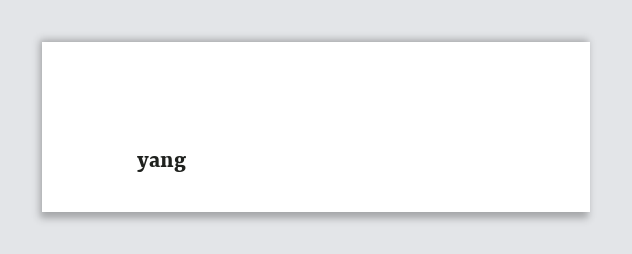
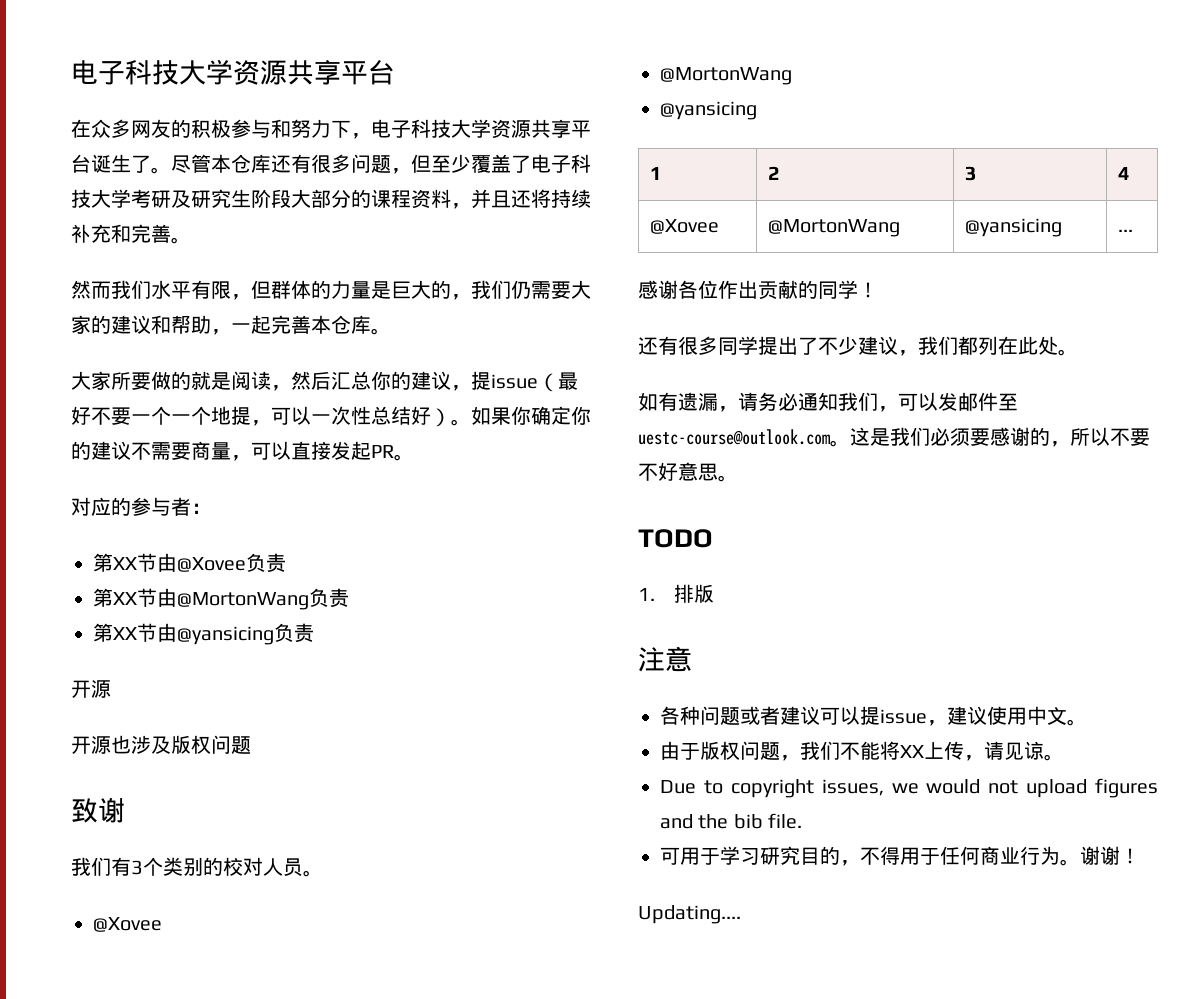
[137,156,186,172] yang -> [71,59,395,85] [71,119,591,139] [71,154,591,174] [71,189,591,209] [71,224,191,244] [71,280,591,300] [71,315,391,335] [71,371,578,392] [71,406,591,427] [71,441,414,461] [71,497,211,516] [93,553,286,573] [93,588,349,610] [93,623,314,645] [71,680,111,698] [71,735,251,754] [71,797,125,823] [71,857,323,877] [93,917,162,932] [660,67,792,85] [660,101,757,120] [649,167,662,180] [767,166,780,180] [964,166,977,181] [1117,167,1130,180] [649,219,719,234] [767,219,900,237] [964,218,1062,237] [1117,229,1133,232] [638,280,878,300] [638,336,1078,356] [638,392,1018,412] [638,427,1150,447] [638,462,738,482] [638,529,713,548] [638,584,714,603] [638,646,692,672] [660,706,1087,726] [660,741,1064,761] [660,778,1158,798] [660,813,803,829] [660,846,1140,866] [638,905,741,924] 电子科技大学资源共享平台 // 在众多网友的积极参与和努力下，电子科技大学资源共享平台诞生了。尽管本仓库还有很多问题，但至少覆盖了电子科技大学考研及研究生阶段大部分的课程资料，并且还将持续补充和完善。 // 然而我们水平有限，但群体的力量是巨大的，我们仍需要大家的建议和帮助，一起完善本仓库。 // 大家所要做的就是阅读，然后汇总你的建议，提issue（最好不要一个一个地提，可以一次性总结好）。如果你确定你的建议不需要商量，可以直接发起PR。 // 对应的参与者： // 第XX节由@Xovee负责 // 第XX节由@MortonWang负责 // 第XX节由@yansicing负责 // 开源 // 开源也涉及版权问题 // 致谢 // 我们有3个类别的校对人员。 // @Xovee // @MortonWang // @yansicing // 1 | 2 | 3 | 4 // @Xovee | @MortonWang | @yansicing | ... // 感谢各位作出贡献的同学！ // 还有很多同学提出了不少建议，我们都列在此处。 // 如有遗漏，请务必通知我们，可以发邮件至uestc-course@outlook.com。这是我们必须要感谢的，所以不要不好意思。 // TODO // 1.排版 // 注意 // 各种问题或者建议可以提issue，建议使用中文。 // 由于版权问题，我们不能将XX上传，请见谅。 // Due to copyright issues, we would not upload figures and the bib file. // 可用于学习研究目的，不得用于任何商业行为。谢谢！ // Updating....

